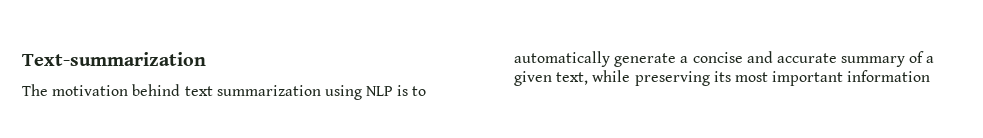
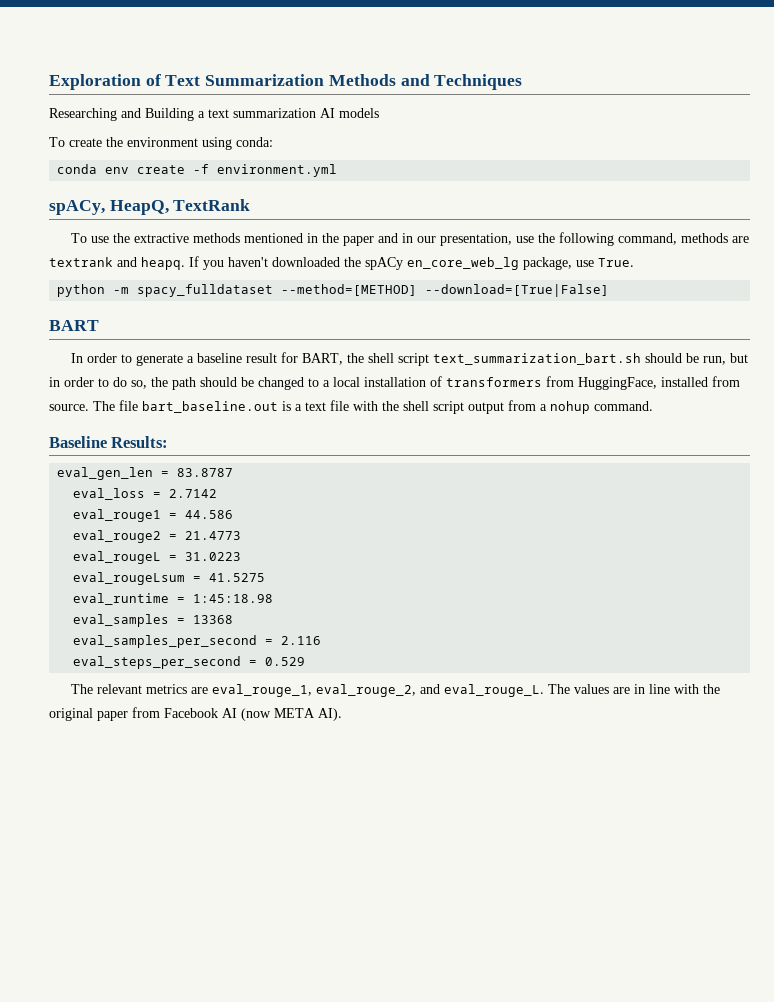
[22,52,206,66] [22,84,427,100] [514,51,935,67] [514,70,931,86] Text-summarization // The motivation behind text summarization using NLP is to automatically generate a concise and accurate summary of a given text, while preserving its most important information -> [49,74,523,90] [49,108,379,121] [49,137,273,150] [57,164,338,177] [49,199,251,215] [70,232,749,246] [49,256,634,270] [57,284,610,297] [49,320,99,331] [70,352,748,366] [49,376,740,390] [49,400,653,414] [49,436,169,448] [57,467,234,480] [73,488,218,500] [73,509,234,522] [73,530,242,543] [73,551,242,564] [73,572,266,585] [73,593,274,605] [73,614,234,627] [73,635,322,648] [73,656,306,669] [70,684,720,697] [49,707,342,721] Exploration of Text Summarization Methods and Techniques // Researching and Building a text summarization AI models // To create the environment using conda: // conda env create -f environment.yml // spACy, HeapQ, TextRank // To use the extractive methods mentioned in the paper and in our presentation, use the following command, methods are textrank and heapq. If you haven't downloaded the spACy en_core_web_lg package, use True. // python -m spacy_fulldataset --method=[METHOD] --download=[True|False] // BART // In order to generate a baseline result for BART, the shell script text_summarization_bart.sh should be run, but in order to do so, the path should be changed to a local installation of transformers from HuggingFace, installed from source. The file bart_baseline.out is a text file with the shell script output from a nohup command. // Baseline Results: // eval_gen_len = 83.8787 // eval_loss = 2.7142 // eval_rouge1 = 44.586 // eval_rouge2 = 21.4773 // eval_rougeL = 31.0223 // eval_rougeLsum = 41.5275 // eval_runtime = 1:45:18.98 // eval_samples = 13368 // eval_samples_per_second = 2.116 // eval_steps_per_second = 0.529 // The relevant metrics are eval_rouge_1, eval_rouge_2, and eval_rouge_L. The values are in line with the original paper from Facebook AI (now META AI).

